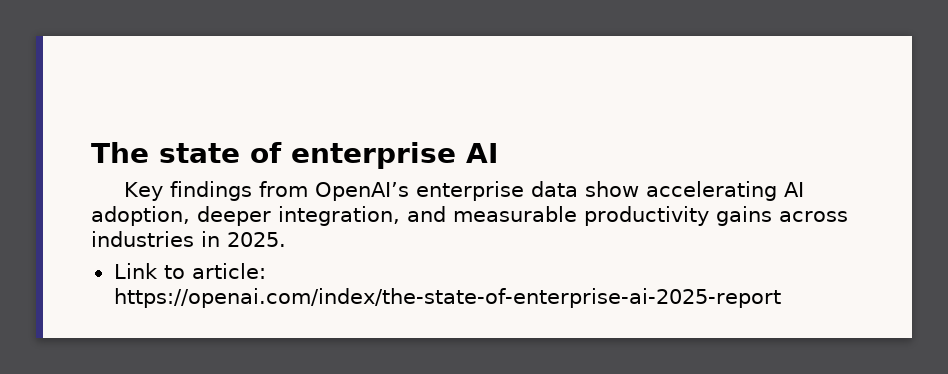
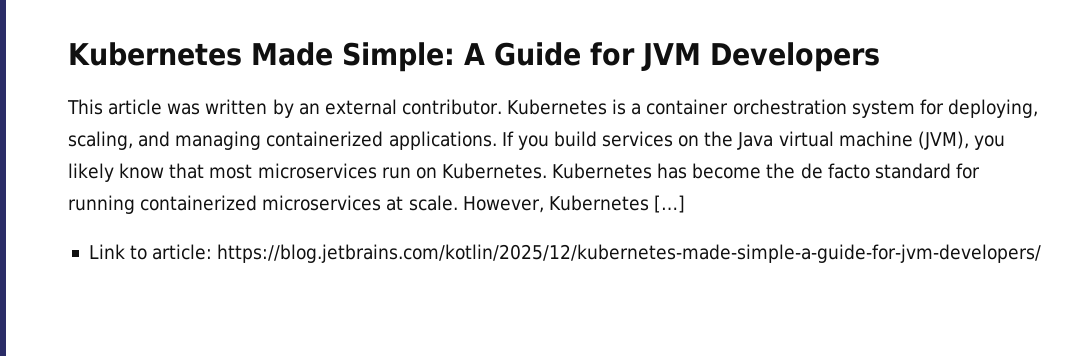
[91,142,498,169] [123,181,804,201] [91,206,848,226] [91,231,286,247] The state of enterprise AI // Key findings from OpenAI’s enterprise data show accelerating AI adoption, deeper integration, and measurable productivity gains across industries in 2025. -> [68,42,880,72] [67,99,1038,118] [68,131,1005,150] [68,163,980,182] [68,195,685,214] Kubernetes Made Simple: A Guide for JVM Developers // This article was written by an external contributor. Kubernetes is a container orchestration system for deploying, scaling, and managing containerized applications. If you build services on the Java virtual machine (JVM), you likely know that most microservices run on Kubernetes. Kubernetes has become the de facto standard for running containerized microservices at scale. However, Kubernetes […]
[113,288,781,308] https://openai.com/index/the-state-of-enterprise-ai-2025-report -> [217,244,1042,263] https://blog.jetbrains.com/kotlin/2025/12/kubernetes-made-simple-a-guide-for-jvm-developers/

